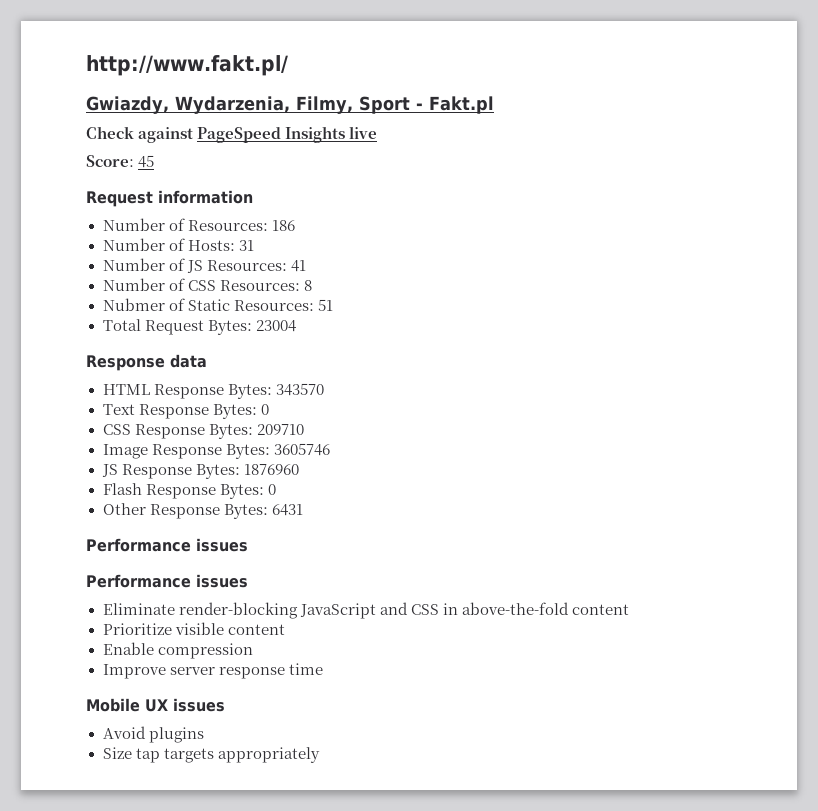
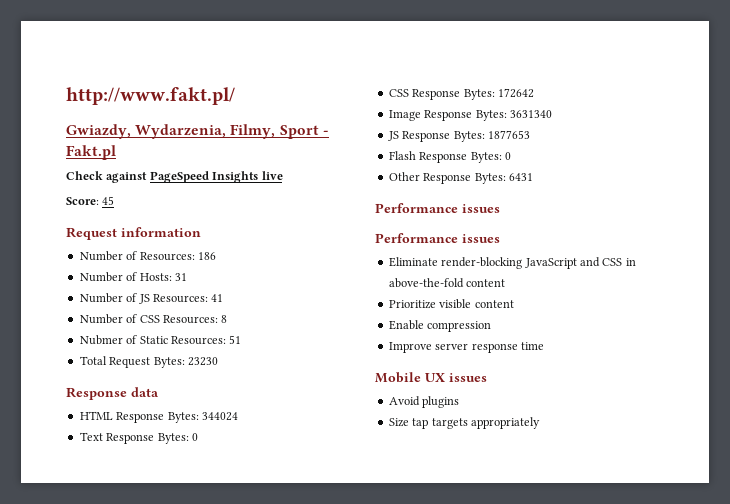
[255,320,296,332] 23004 -> [187,357,218,366] 23230
[275,383,324,396] 343570 -> [201,412,238,421] 344024
[256,424,304,435] 209710 -> [497,88,534,98] 172642
[273,443,330,456] 3605746 -> [509,110,552,118] 3631340
[243,464,299,475] 1876960 -> [487,130,530,139] 1877653

